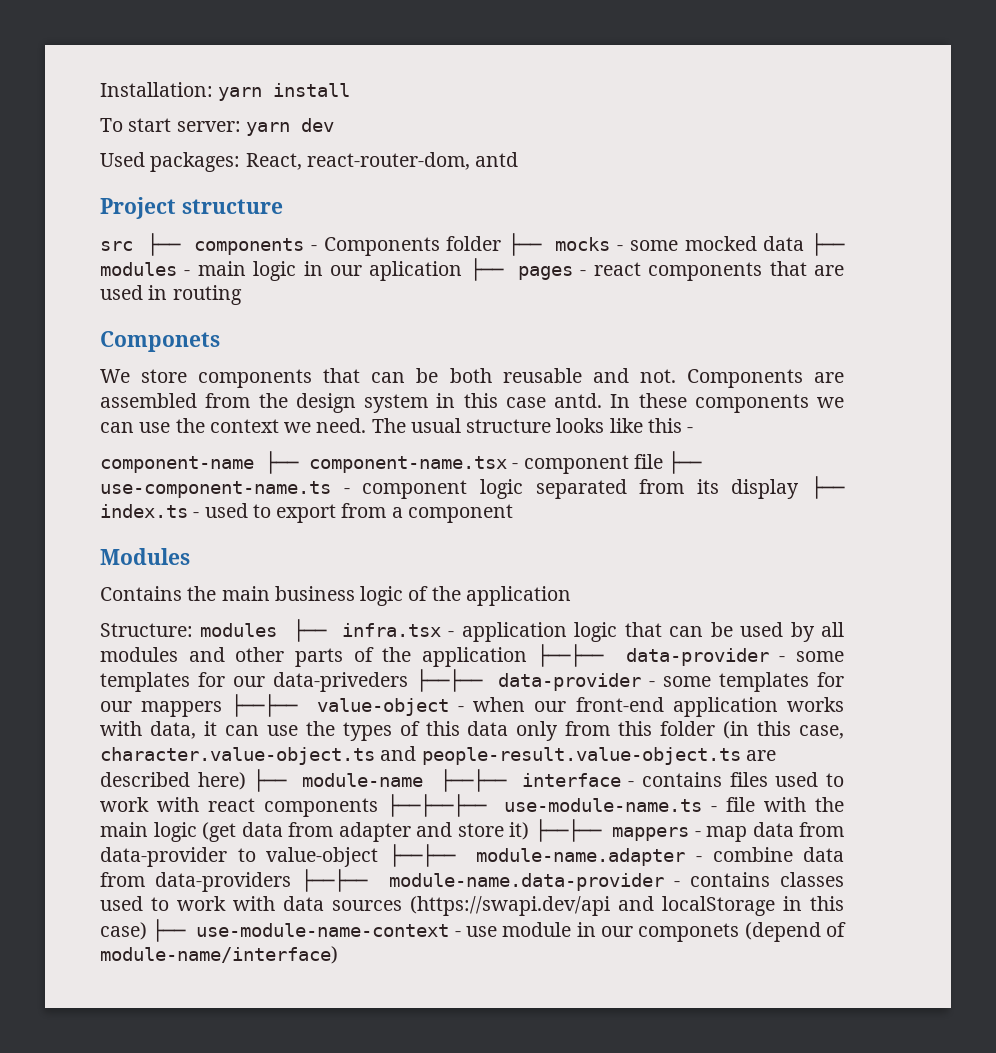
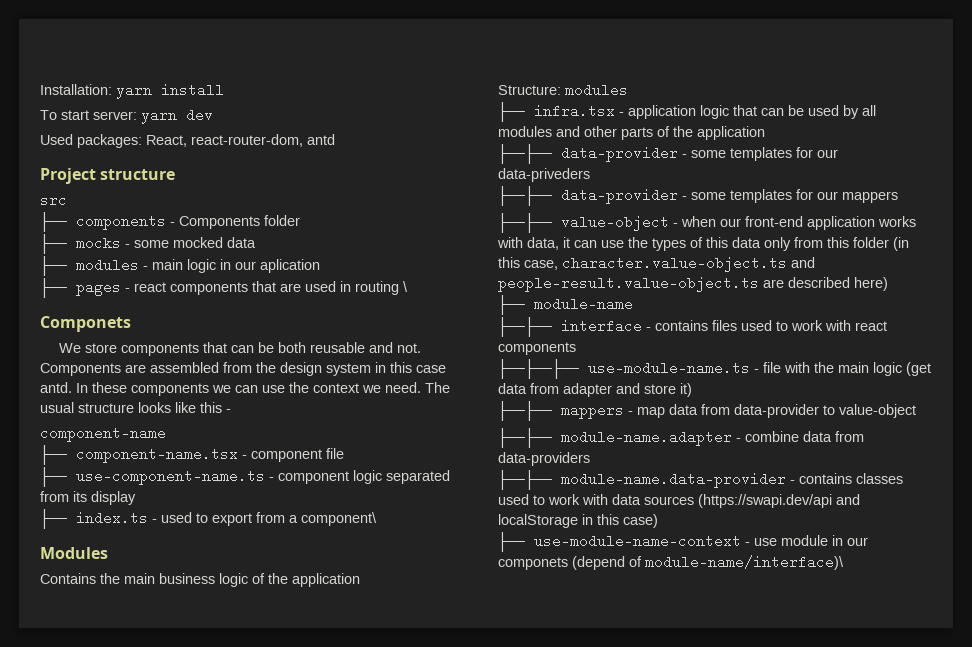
(133, 246) none -> (67, 200) //
(502, 243) none -> (300, 220) //
(805, 243) none -> (256, 242) //
(463, 271) none -> (320, 266) //
(242, 295) none -> [403,281,408,292] \
(254, 464) none -> (166, 434) //
(663, 461) none -> (344, 453) //
(800, 489) none -> (136, 498) //
[407,504,513,523] component -> [301,512,377,526] component\
(278, 630) none -> (628, 90) //
(527, 657) none -> (765, 133) //
(408, 682) none -> (590, 175) //
(223, 709) none -> (898, 197) //
(246, 781) none -> (888, 284) //
(424, 780) none -> (633, 304) //
(378, 807) none -> (576, 348) //
(530, 831) none -> (692, 390) //
(379, 857) none -> (916, 411) //
(292, 882) none -> (590, 459) //
(147, 931) none -> (658, 521) //
[100,946,338,964] module-name/interface) -> [645,555,844,570] module-name/interface)\

